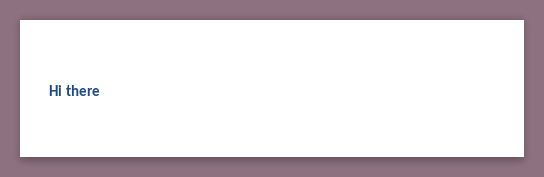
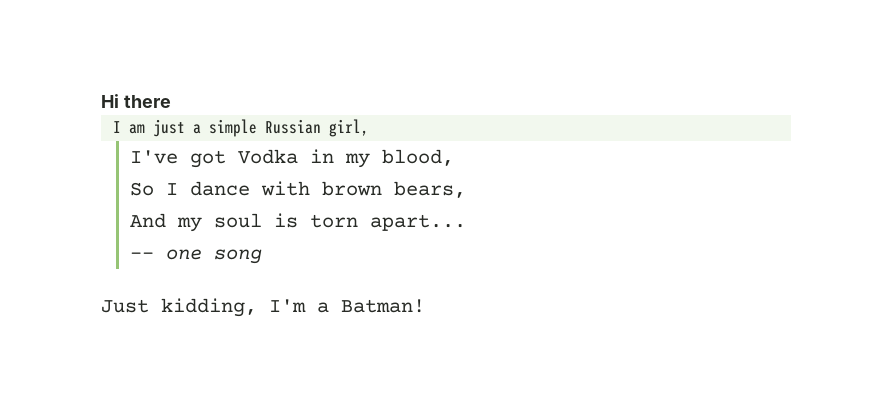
(100, 90) none -> [113,119,370,137] [130,149,455,168] [130,181,467,198] [130,213,467,232] [130,249,263,264] [101,298,425,317] // I am just a simple Russian girl, // I've got Vodka in my blood, // So I dance with brown bears, // And my soul is torn apart... // -- one song // Just kidding, I'm a Batman!

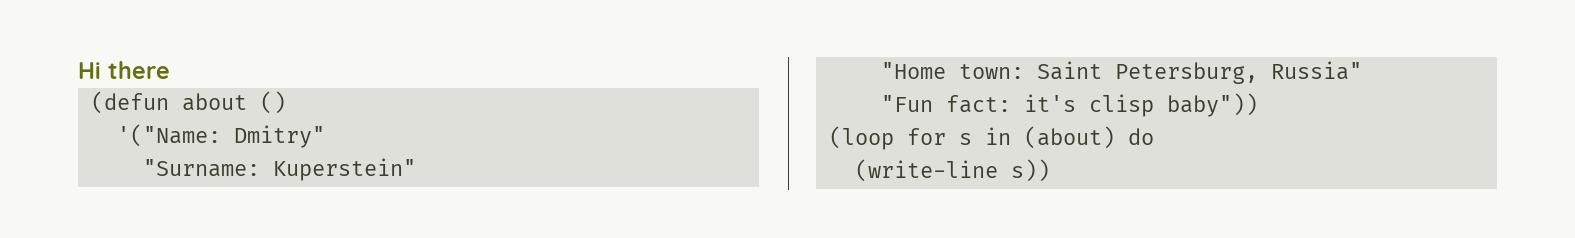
[113,119,370,137] [130,149,455,168] [130,181,467,198] [130,213,467,232] [130,249,263,264] [101,298,425,317] I am just a simple Russian girl, // I've got Vodka in my blood, // So I dance with brown bears, // And my soul is torn apart... // -- one song // Just kidding, I'm a Batman! -> [90,91,286,114] [116,124,325,148] [142,158,416,181] [880,61,1362,84] [880,93,1258,117] [828,126,1154,150] [854,159,1050,182] (defun about () // '("Name: Dmitry" // "Surname: Kuperstein" // "Home town: Saint Petersburg, Russia" // "Fun fact: it's clisp baby")) // (loop for s in (about) do // (write-line s))

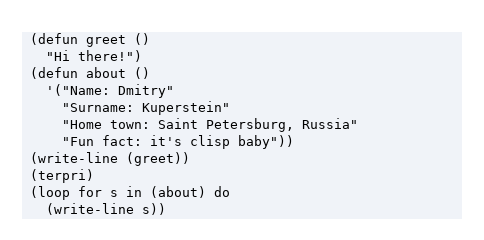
[78,61,170,79] Hi there -> [29,33,150,47] [45,50,142,62] (defun greet () // "Hi there!")
(1258, 105) none -> [29,152,190,166] [29,169,94,183] // (write-line (greet)) // (terpri)

